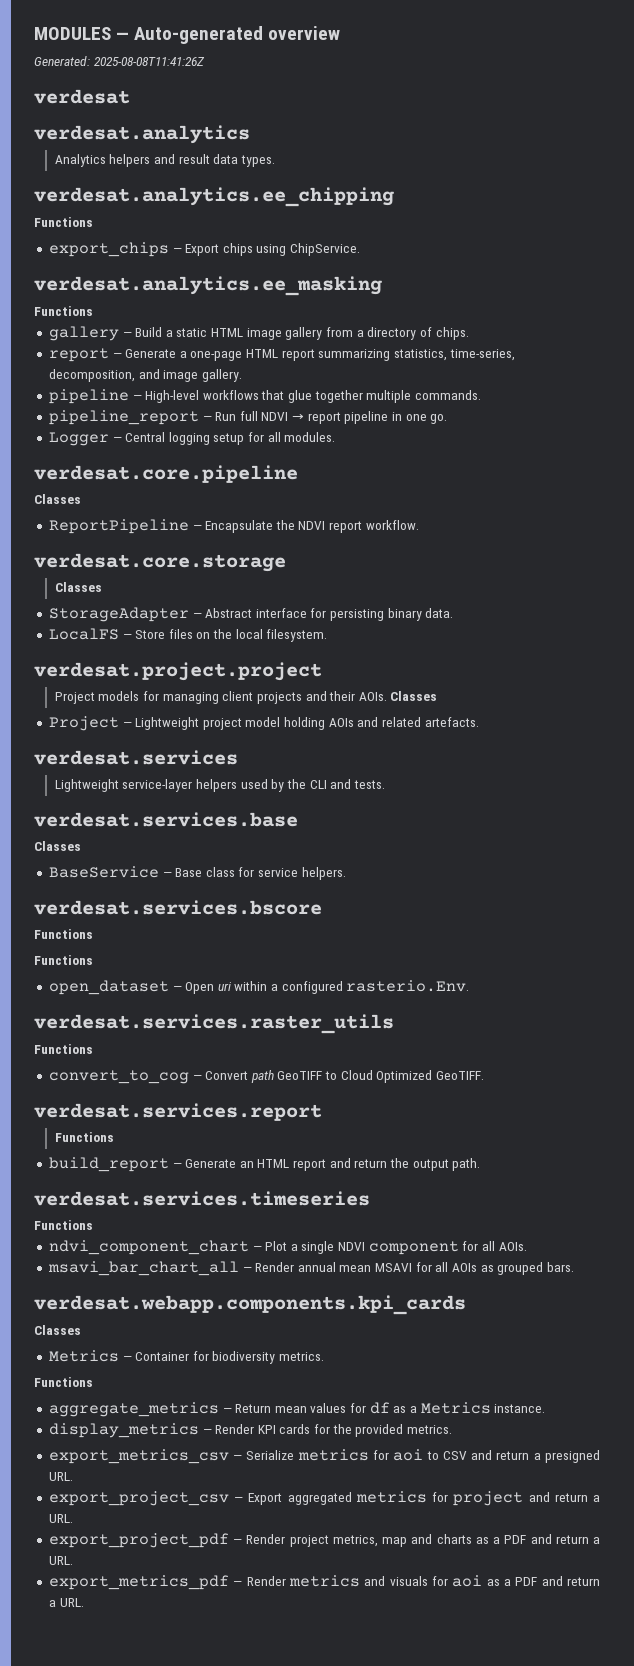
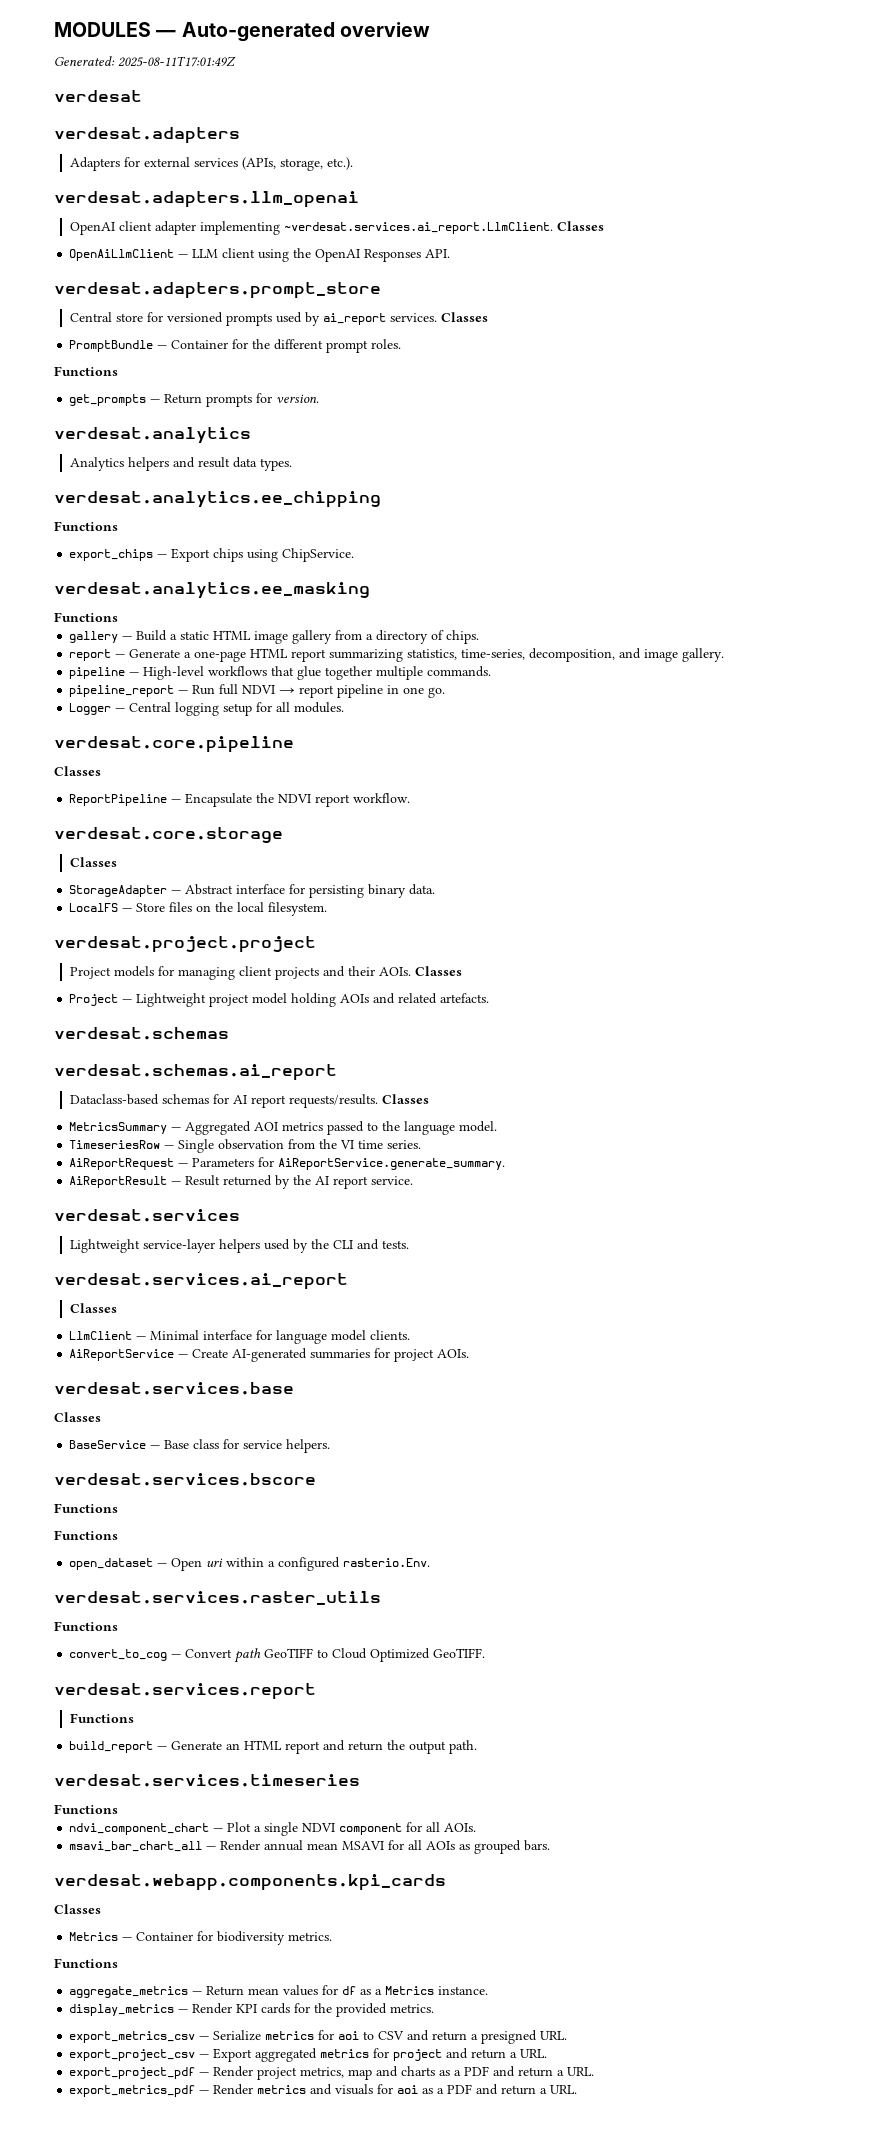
[93,57,205,66] 2025-08-08T11:41:26Z -> [118,56,236,67] 2025-08-11T17:01:49Z
(130, 96) none -> [54,127,240,144] [69,157,353,171] [54,191,359,208] [69,221,604,235] [69,248,451,262] [54,282,381,299] [69,312,488,326] [69,339,402,353] [54,366,118,376] [69,393,320,407] // verdesat.adapters // Adapters for external services (APIs, storage, etc.). // verdesat.adapters.llm_openai // OpenAI client adapter implementing ~verdesat.services.ai_report.LlmClient. Classes // OpenAiLlmClient — LLM client using the OpenAI Responses API. // verdesat.adapters.prompt_store // Central store for versioned prompts used by ai_report services. Classes // PromptBundle — Container for the different prompt roles. // Functions // get_prompts — Return prompts for version.
(479, 722) none -> [54,1027,229,1040] [54,1064,337,1081] [69,1094,429,1108] [69,1121,498,1135] [69,1139,422,1153] [69,1157,506,1170] [69,1175,414,1189] // verdesat.schemas // verdesat.schemas.ai_report // Dataclass-based schemas for AI report requests/results. Classes // MetricsSummary — Aggregated AOI metrics passed to the language model. // TimeseriesRow — Single observation from the VI time series. // AiReportRequest — Parameters for AiReportService.generate_summary. // AiReportResult — Result returned by the AI report service.
(385, 784) none -> [54,1273,348,1290] [69,1303,117,1313] [69,1330,411,1344] [69,1348,470,1362] // verdesat.services.ai_report // Classes // LlmClient — Minimal interface for language model clients. // AiReportService — Create AI-generated summaries for project AOIs.

